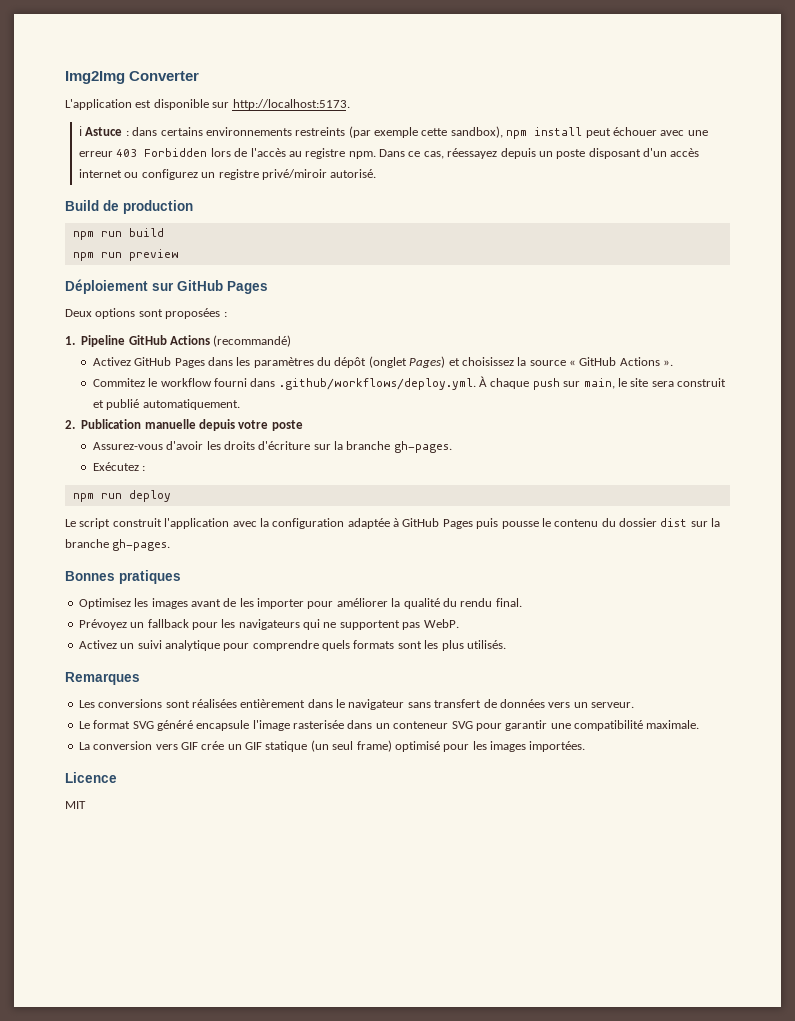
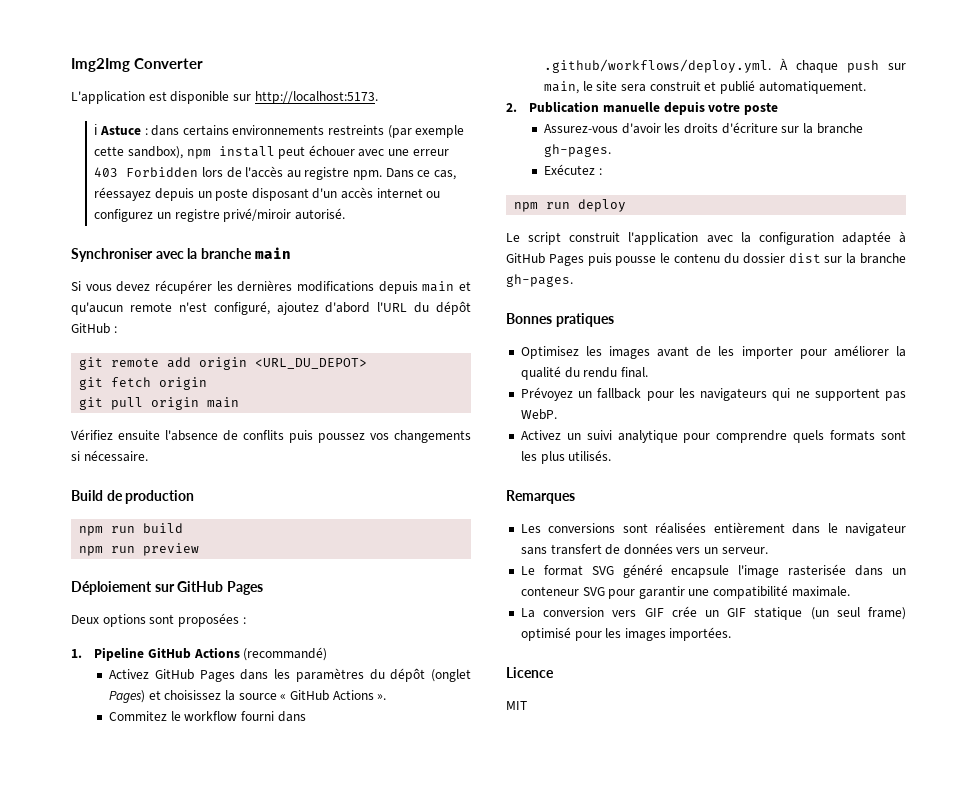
(377, 173) none -> [71,247,291,262] [71,280,472,294] [71,301,471,315] [71,323,117,334] [79,357,368,370] [79,377,208,390] [79,397,240,410] [71,429,471,443] [71,450,148,462] // Synchroniser avec la branche main // Si vous devez récupérer les dernières modifications depuis main et qu'aucun remote n'est configuré, ajoutez d'abord l'URL du dépôt GitHub : // git remote add origin <URL_DU_DEPOT> // git fetch origin // git pull origin main // Vérifiez ensuite l'absence de conflits puis poussez vos changements si nécessaire.

